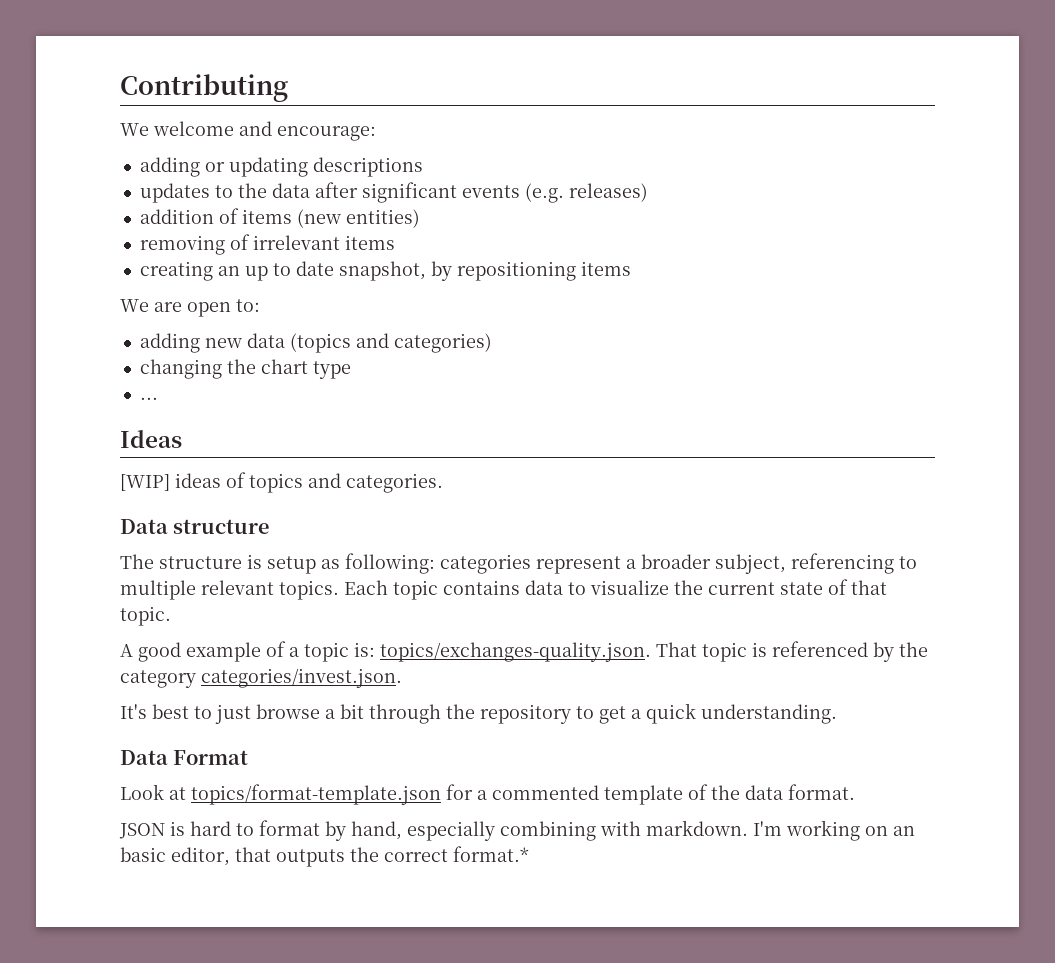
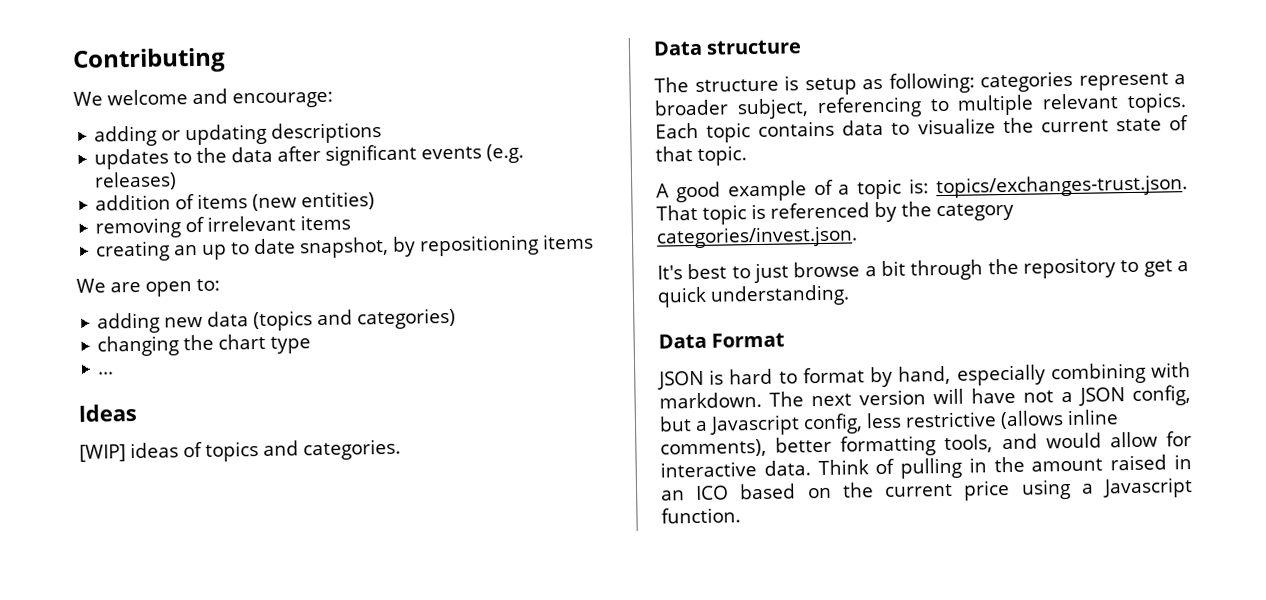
[380,642,651,662] topics/exchanges-quality.json. -> [936,174,1188,199] topics/exchanges-trust.json.
[120,784,855,805] // Look at topics/format-template.json for a commented template of the data format. -> (786, 340) none
[753,820,915,841] [120,846,529,867] I'm working on an basic editor, that outputs the correct format.* -> [769,385,1191,407] [659,409,1119,436] [660,431,1192,458] [660,454,1192,479] [661,477,1193,501] [661,507,741,524] The next version will have not a JSON config, but a Javascript config, less restrictive (allows inline comments), better formatting tools, and would allow for interactive data. Think of pulling in the amount raised in an ICO based on the current price using a Javascript function.

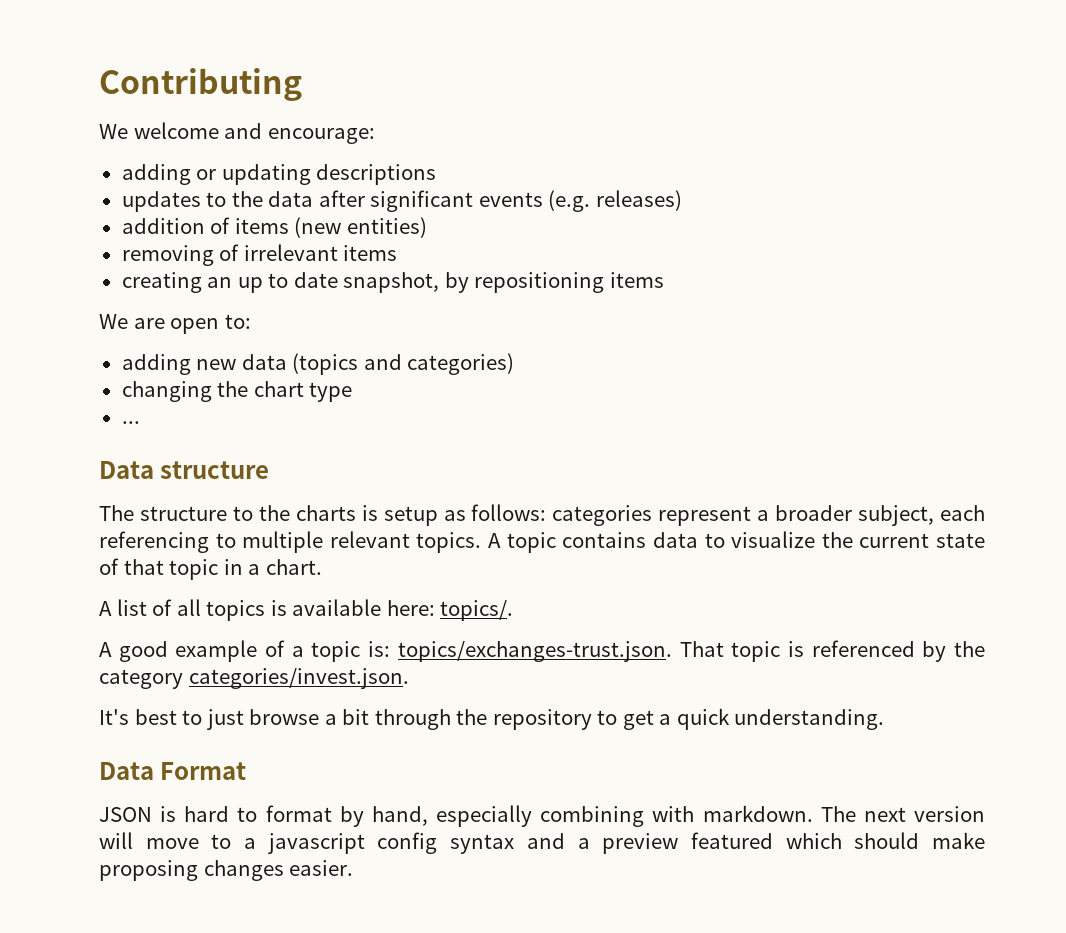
[78,403,137,422] [79,438,401,462] // Ideas // [WIP] ideas of topics and categories. -> (140, 422) none
(779, 85) none -> [232,505,356,521] to the charts
[888,72,975,94] following: -> [471,504,547,521] follows:
(809, 109) none -> [940,505,986,521] each
[655,122,699,139] Each -> [488,533,502,548] A
[697,145,747,166] topic. -> [169,559,322,580] [99,599,514,621] topic in a chart. // A list of all topics is available here: topics/.
[971,385,1191,406] [659,409,1119,436] [660,431,1192,458] [660,454,1192,479] [661,477,1193,501] [661,507,741,524] have not a JSON config, but a Javascript config, less restrictive (allows inline comments), better formatting tools, and would allow for interactive data. Think of pulling in the amount raised in an ICO based on the current price using a Javascript function. -> [145,832,986,854] [99,860,354,881] move to a javascript config syntax and a preview featured which should make proposing changes easier.

